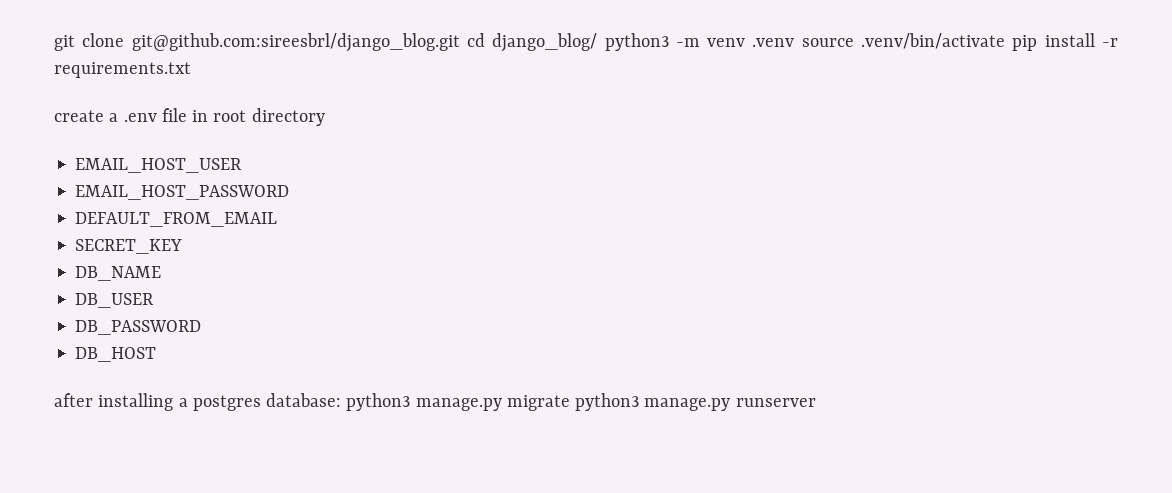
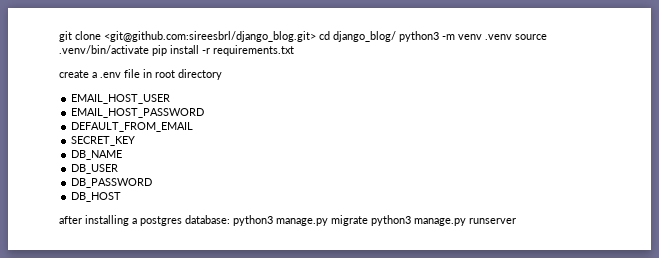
[131,33,460,52] git@github.com:sireesbrl/django_blog.git -> [104,31,316,42] <git@github.com:sireesbrl/django_blog.git>

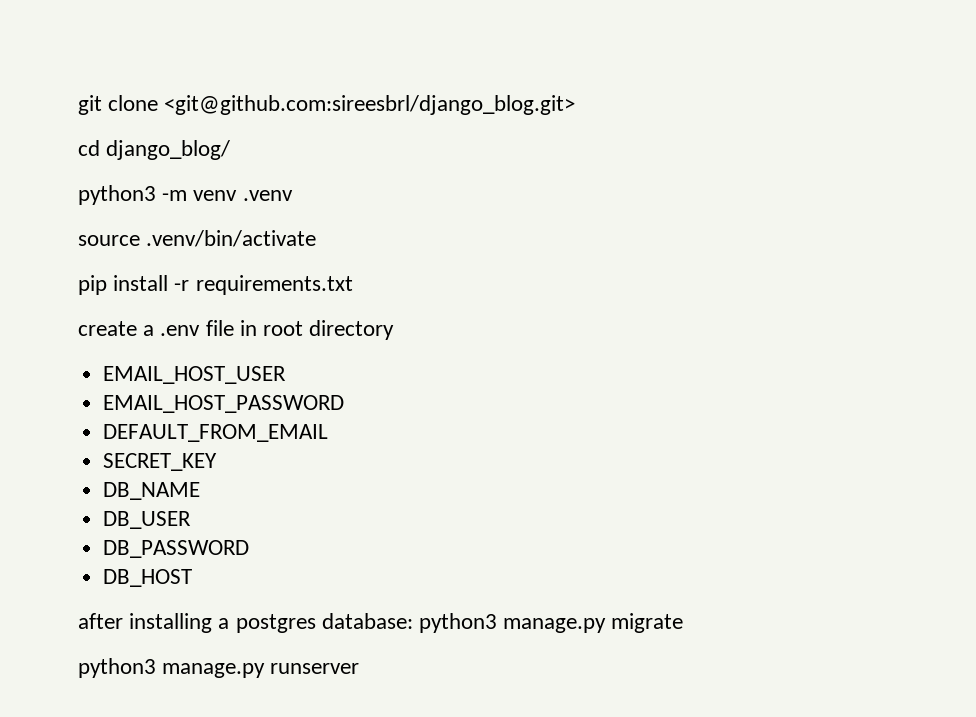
(316, 36) none -> (576, 105) //
(396, 36) none -> (231, 150) //
(512, 37) none -> (293, 195) //
(149, 49) none -> (317, 238) //
(368, 220) none -> (684, 623) //

